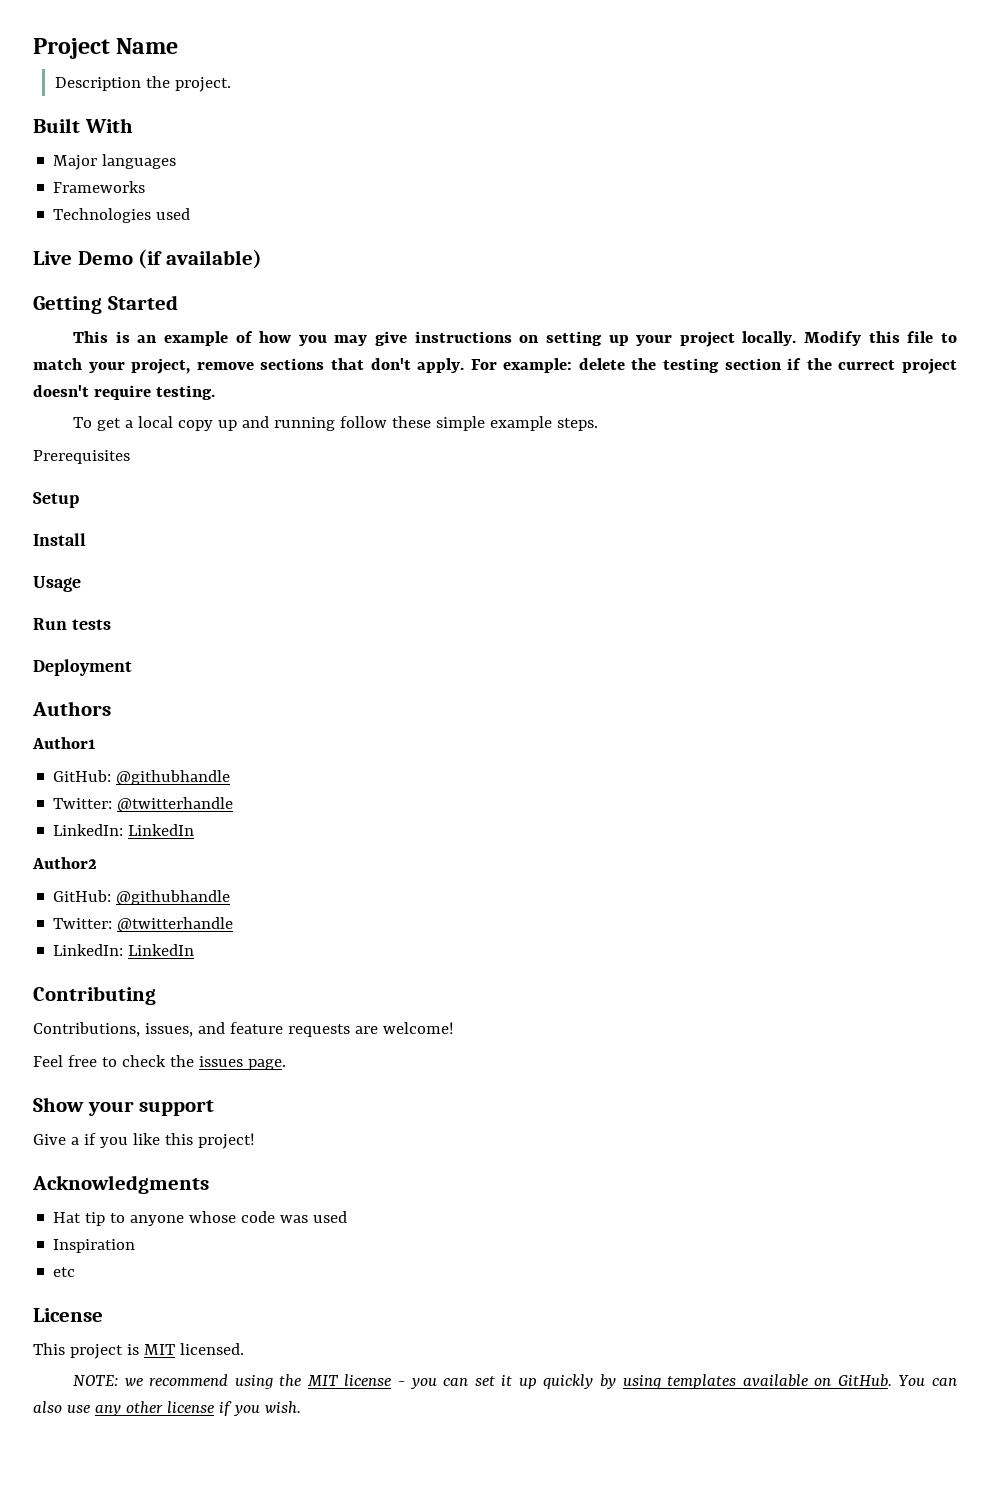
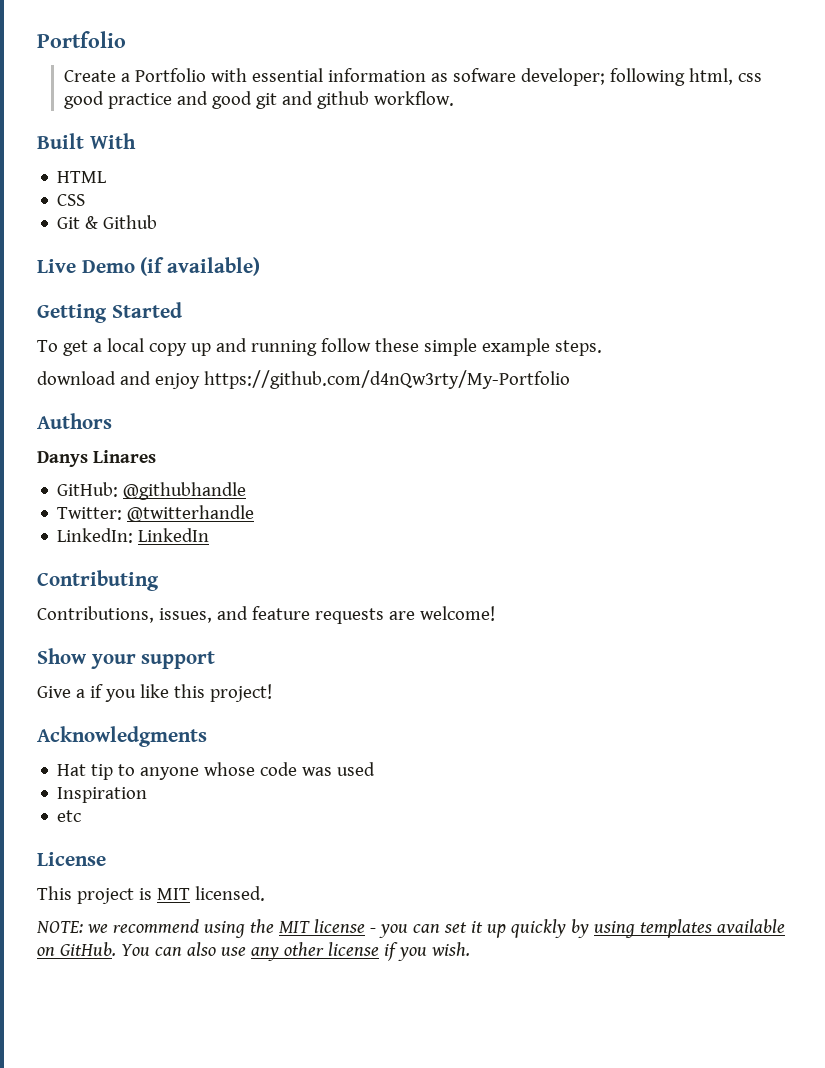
[33,38,179,59] [55,76,232,92] [33,118,133,133] [53,154,177,170] [53,181,146,193] [53,208,191,223] Project Name // Description the project. // Built With // Major languages // Frameworks // Technologies used -> [37,31,126,48] [63,68,762,86] [63,91,454,109] [37,133,136,149] [57,171,107,183] [57,194,86,206] [57,215,158,229] Portfolio // Create a Portfolio with essential information as sofware developer; following html, css good practice and good git and github workflow. // Built With // HTML // CSS // Git & Github
[73,331,958,347] [33,358,958,374] [33,385,215,400] // This is an example of how you may give instructions on setting up your project locally. Modify this file to match your project, remove sections that don't apply. For example: delete the testing section if the currect project doesn't require testing. -> (182, 310) none
[33,450,130,464] [33,492,79,508] [33,533,86,546] [33,576,81,592] [33,618,111,630] [33,659,132,676] [32,701,111,716] [32,737,95,749] [53,770,231,785] [53,797,234,812] [53,824,195,836] [32,857,97,869] Prerequisites // Setup // Install // Usage // Run tests // Deployment // Authors // Author1 // GitHub: @githubhandle // Twitter: @twitterhandle // LinkedIn: LinkedIn // Author2 -> [37,370,570,389] [37,413,112,429] [37,450,156,467] download and enjoy https://github.com/d4nQw3rty/My-Portfolio // Authors // Danys Linares
[33,1055,286,1070] // Feel free to check the issues page. -> (495, 613) none

